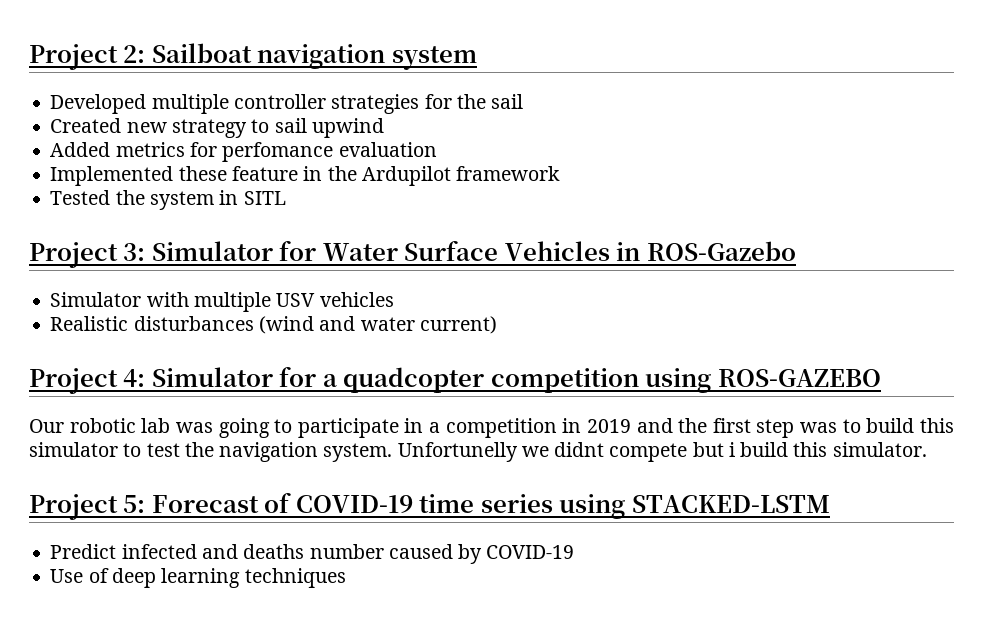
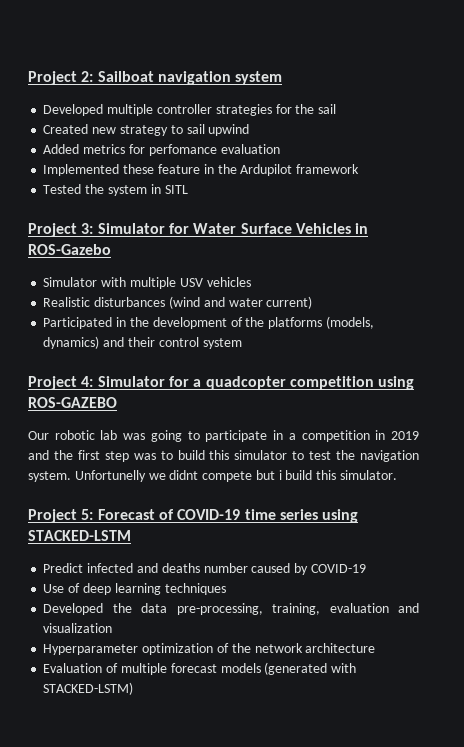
(497, 325) none -> [43,316,374,329] [43,336,242,349] // Participated in the development of the platforms (models, dynamics) and their control system
(346, 578) none -> [43,603,419,615] [43,623,113,633] [43,643,376,655] [43,662,357,675] [43,682,134,695] // Developed the data pre-processing, training, evaluation and visualization // Hyperparameter optimization of the network architecture // Evaluation of multiple forecast models (generated with STACKED-LSTM)

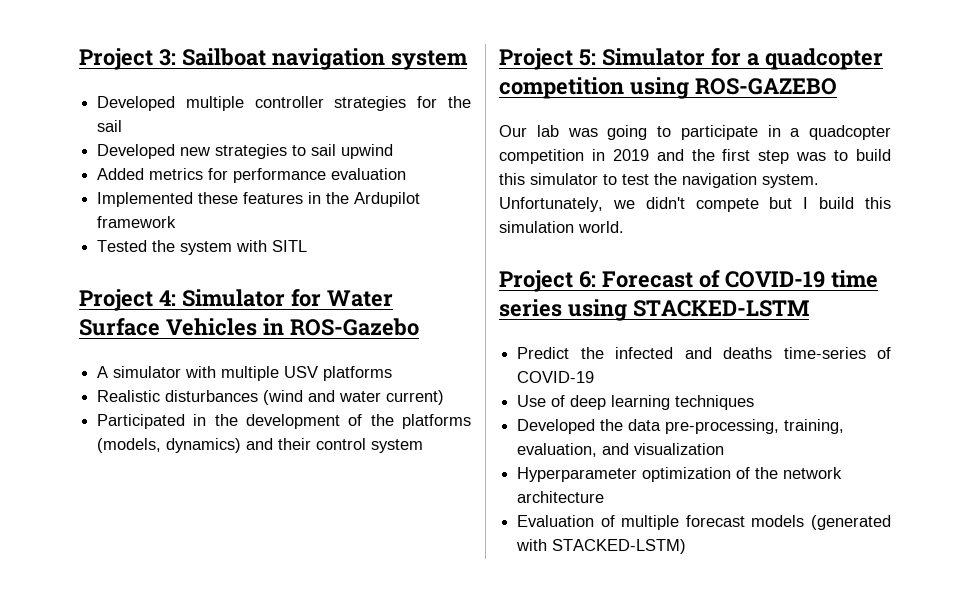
[28,71,94,85] Project 2: -> [79,48,176,70] Project 3:
[43,124,168,136] Created new strategy -> [97,144,288,159] Developed new strategies
[148,144,217,156] perfomance -> [233,168,327,183] performance
[157,164,200,174] feature -> [243,192,304,204] features
[150,184,161,194] in -> [236,240,268,252] with
[81,223,94,234] 3: -> [158,290,176,306] 4:
[43,277,98,287] Simulator -> [97,366,182,378] A simulator
[206,277,251,287] vehicles -> [323,366,393,381] platforms
[81,376,94,387] 4: -> [578,49,596,66] 5:
[54,430,95,440] robotic -> (527, 131) none
(296, 436) none -> [809,125,891,140] quadcopter
[74,470,199,482] Unfortunelly we didnt -> [499,197,685,212] Unfortunately, we didn't
[278,470,398,480] [28,509,94,523] i build this simulator. // Project 5: -> [803,197,891,209] [499,221,624,233] [499,270,596,292] I build this simulation world. // Project 6:
(84, 568) none -> [580,347,604,359] the
[203,563,309,575] number caused by -> [783,347,891,359] time-series of
[329,603,389,613] evaluation -> [517,443,598,457] evaluation,

